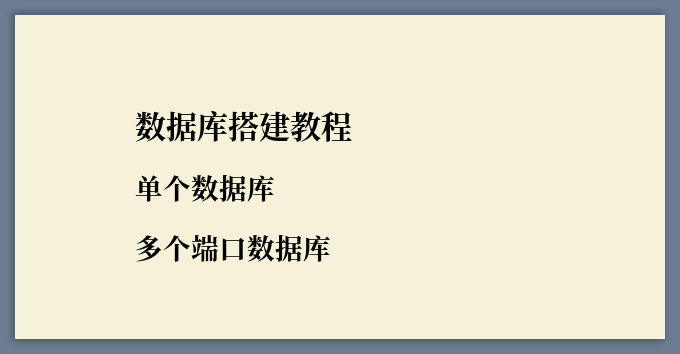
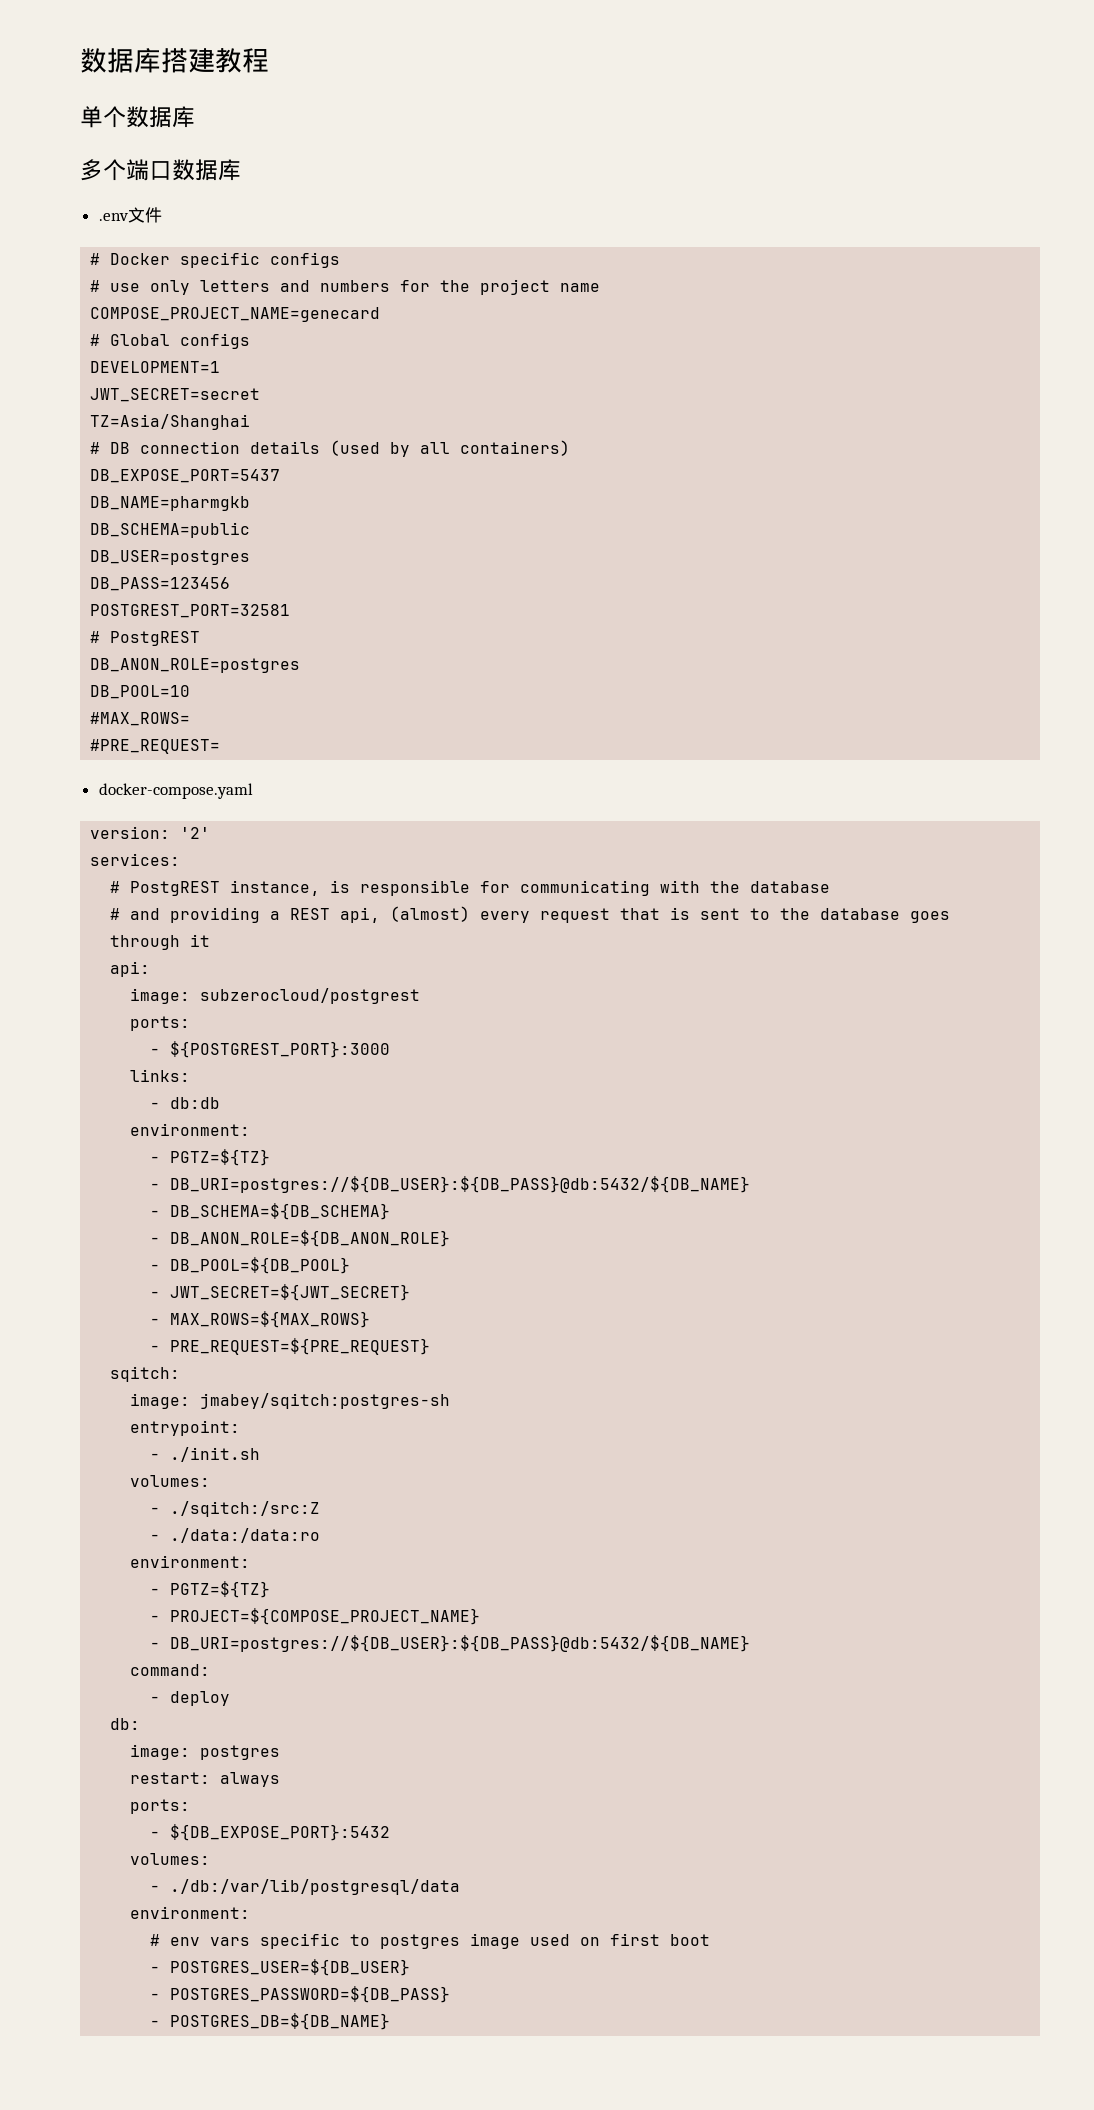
(331, 248) none -> [98,207,162,223] [90,252,341,268] [90,279,601,295] [90,307,381,322] [90,333,251,349] [90,361,221,373] [90,388,261,402] [90,414,251,430] [90,440,571,457] [90,469,281,483] [90,496,251,511] [90,522,251,538] [90,550,251,565] [90,577,231,591] [90,604,291,618] [90,631,201,646] [90,658,301,673] [90,685,191,699] [90,712,191,726] [90,739,221,754] [98,783,253,799] [90,826,211,839] [90,853,181,866] [110,880,831,896] [110,906,951,923] [110,934,211,950] [110,961,151,977] [130,988,421,1004] [130,1016,191,1031] [150,1041,391,1058] [130,1069,191,1082] [150,1097,221,1109] [130,1123,251,1136] [150,1149,271,1166] [150,1176,751,1193] [150,1203,391,1220] [150,1230,451,1247] [150,1257,351,1274] [150,1284,411,1301] [150,1311,371,1328] [150,1338,431,1355] [110,1366,181,1382] [130,1393,451,1409] [130,1420,241,1436] [150,1447,261,1462] [130,1475,211,1487] [150,1501,321,1517] [150,1528,321,1543] [130,1555,251,1568] [150,1581,271,1598] [150,1608,481,1625] [150,1635,751,1652] [130,1664,211,1676] [150,1691,231,1706] [110,1718,141,1730] [130,1744,281,1760] [130,1772,281,1787] [130,1799,191,1814] [150,1824,391,1841] [130,1853,211,1865] [150,1879,461,1895] [130,1906,251,1919] [150,1933,711,1949] [150,1959,411,1976] [150,1986,451,2003] [150,2013,391,2030] // .env文件 // # Docker specific configs // # use only letters and numbers for the project name // COMPOSE_PROJECT_NAME=genecard // # Global configs // DEVELOPMENT=1 // JWT_SECRET=secret // TZ=Asia/Shanghai // # DB connection details (used by all containers) // DB_EXPOSE_PORT=5437 // DB_NAME=pharmgkb // DB_SCHEMA=public // DB_USER=postgres // DB_PASS=123456 // POSTGREST_PORT=32581 // # PostgREST // DB_ANON_ROLE=postgres // DB_POOL=10 // #MAX_ROWS= // #PRE_REQUEST= // docker-compose.yaml // version: '2' // services: // # PostgREST instance, is responsible for communicating with the database // # and providing a REST api, (almost) every request that is sent to the database goes through it // api: // image: subzerocloud/postgrest // ports: // - ${POSTGREST_PORT}:3000 // links: // - db:db // environment: // - PGTZ=${TZ} // - DB_URI=postgres://${DB_USER}:${DB_PASS}@db:5432/${DB_NAME} // - DB_SCHEMA=${DB_SCHEMA} // - DB_ANON_ROLE=${DB_ANON_ROLE} // - DB_POOL=${DB_POOL} // - JWT_SECRET=${JWT_SECRET} // - MAX_ROWS=${MAX_ROWS} // - PRE_REQUEST=${PRE_REQUEST} // sqitch: // image: jmabey/sqitch:postgres-sh // entrypoint: // - ./init.sh // volumes: // - ./sqitch:/src:Z // - ./data:/data:ro // environment: // - PGTZ=${TZ} // - PROJECT=${COMPOSE_PROJECT_NAME} // - DB_URI=postgres://${DB_USER}:${DB_PASS}@db:5432/${DB_NAME} // command: // - deploy // db: // image: postgres // restart: always // ports: // - ${DB_EXPOSE_PORT}:5432 // volumes: // - ./db:/var/lib/postgresql/data // environment: // # env vars specific to postgres image used on first boot // - POSTGRES_USER=${DB_USER} // - POSTGRES_PASSWORD=${DB_PASS} // - POSTGRES_DB=${DB_NAME}

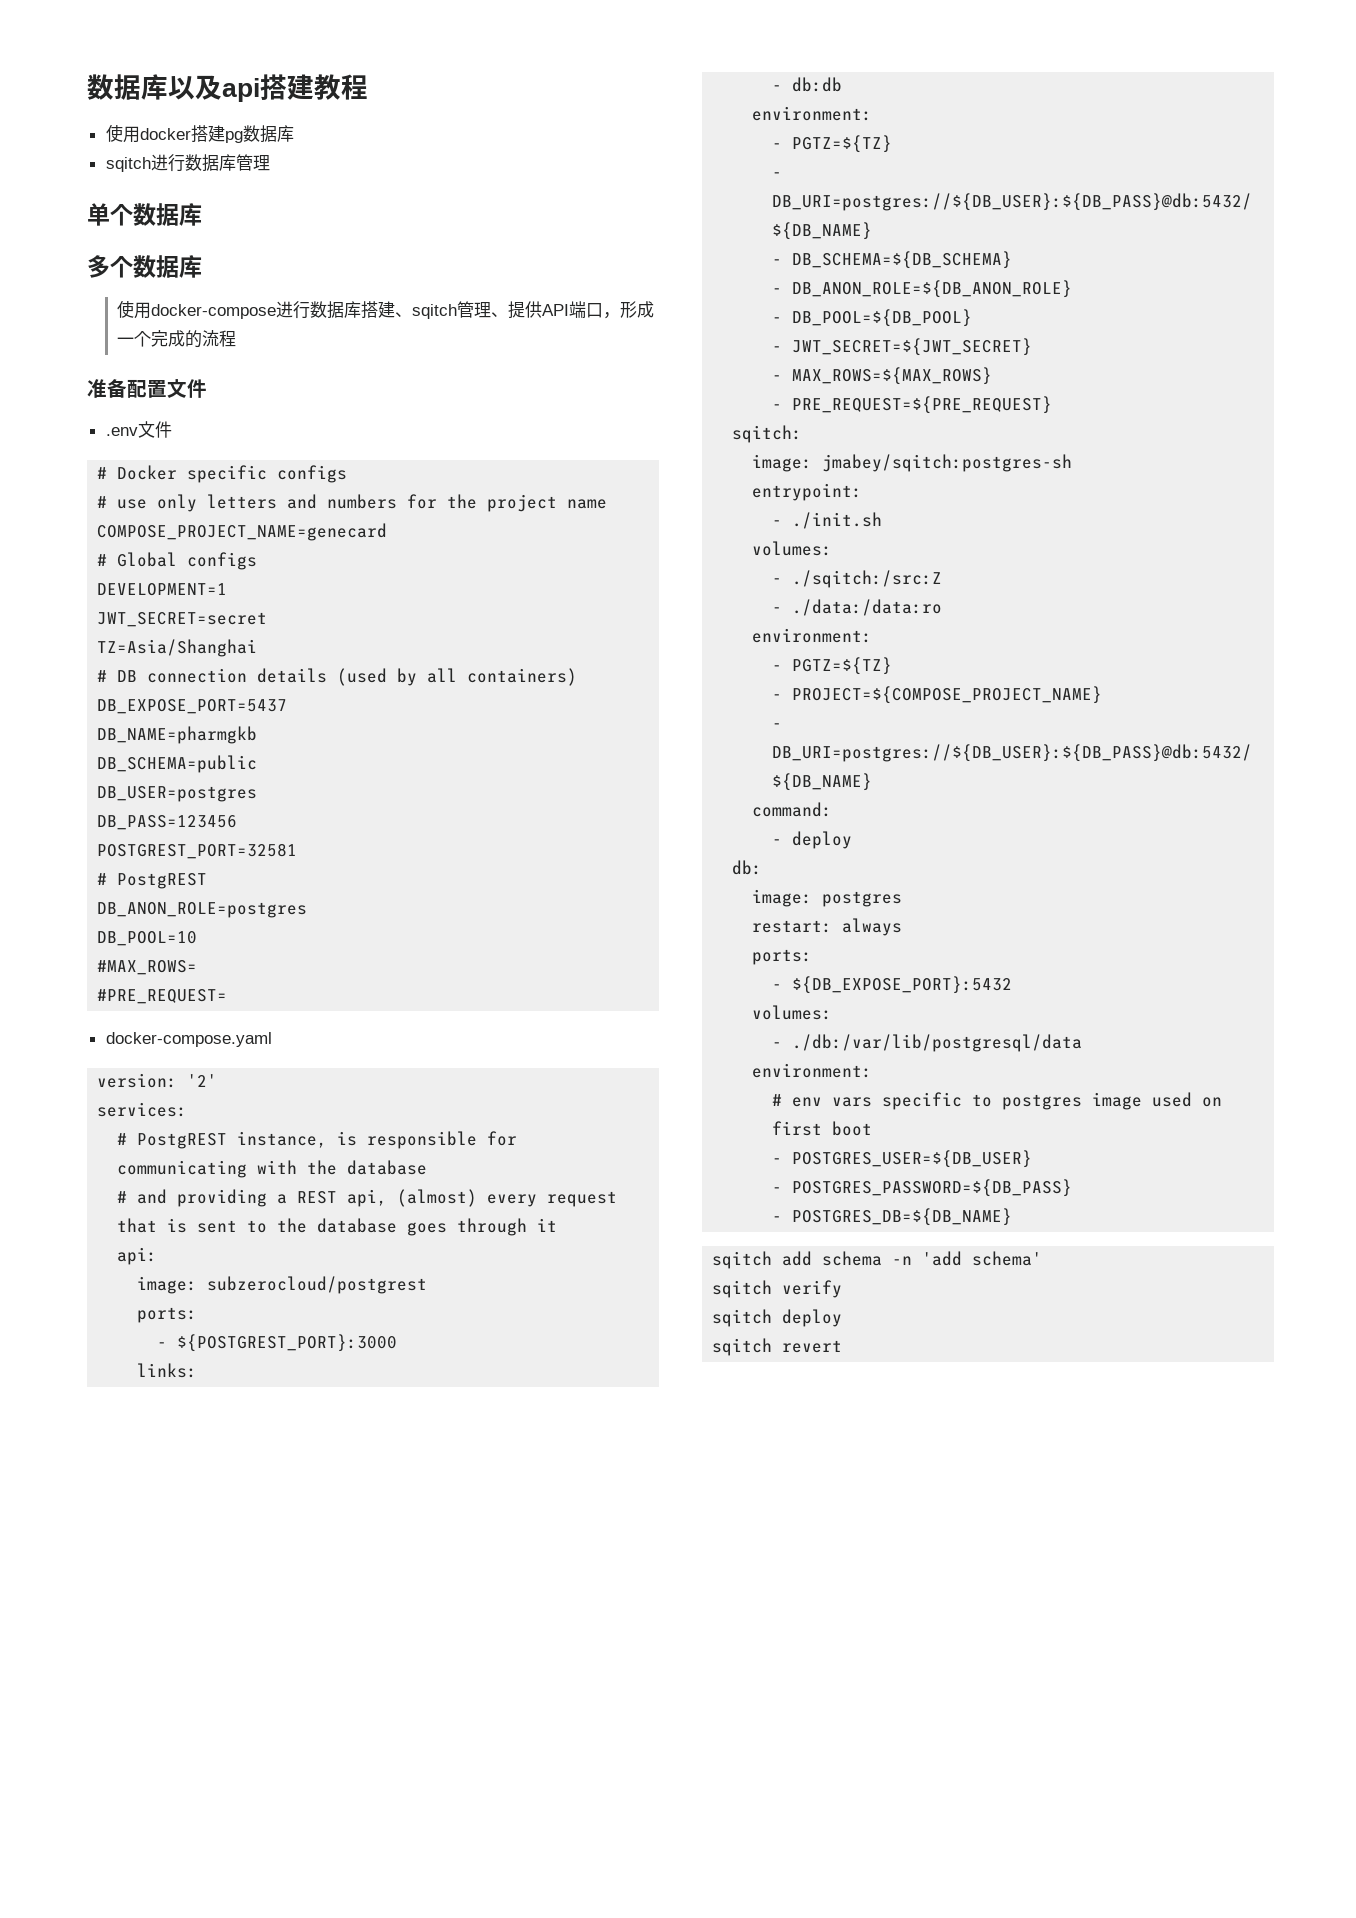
[80,48,161,73] 数据库 -> [87,74,260,102] 数据库以及api
(269, 60) none -> [105,124,294,143] [105,154,270,172] // 使用docker搭建pg数据库 // sqitch进行数据库管理
[126,159,241,181] 端口数据库 -> [133,255,202,278] [116,300,654,319] [116,330,236,348] [87,379,207,398] 数据库 // 使用docker-compose进行数据库搭建、sqitch管理、提供API端口，形成一个完成的流程 // 准备配置文件
(391, 2021) none -> [712,1251,1043,1269] [712,1280,843,1298] [712,1309,843,1327] [712,1338,843,1356] // sqitch add schema -n 'add schema' // sqitch verify // sqitch deploy // sqitch revert

